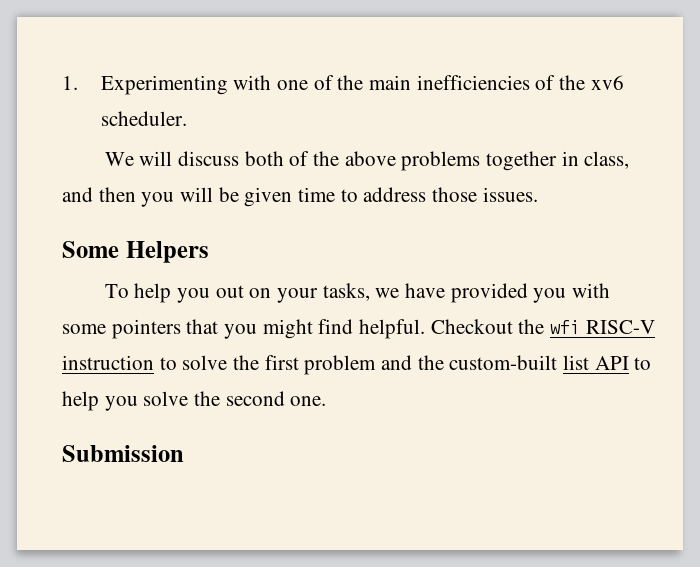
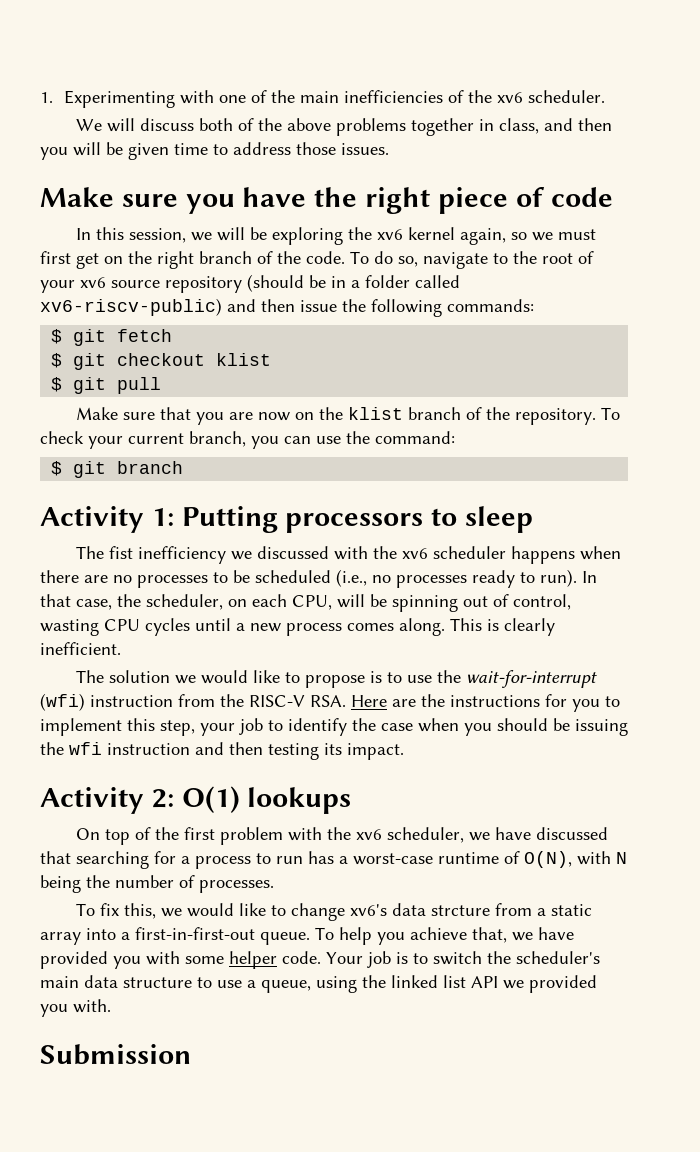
[62,241,209,263] [104,283,370,303] Some Helpers // To help you out on your tasks, -> [40,187,613,214] [76,227,597,245] [40,251,594,269] [40,274,460,293] [40,298,534,317] [51,329,173,346] [51,353,272,370] [51,377,162,394] [76,407,621,425] [40,431,455,449] [51,461,184,478] [40,506,534,533] [76,546,622,564] [40,569,597,588] [40,594,571,612] [40,618,555,636] [40,642,121,655] [76,670,598,688] [40,693,620,712] [40,718,628,736] [40,742,404,760] [40,786,352,814] [76,827,609,845] [40,851,627,869] [40,875,274,893] [76,903,593,921] [40,927,507,945] Make sure you have the right piece of code // In this session, we will be exploring the xv6 kernel again, so we must first get on the right branch of the code. To do so, navigate to the root of your xv6 source repository (should be in a folder called xv6-riscv-public) and then issue the following commands: // $ git fetch // $ git checkout klist // $ git pull // Make sure that you are now on the klist branch of the repository. To check your current branch, you can use the command: // $ git branch // Activity 1: Putting processors to sleep // The fist inefficiency we discussed with the xv6 scheduler happens when there are no processes to be scheduled (i.e., no processes ready to run). In that case, the scheduler, on each CPU, will be spinning out of control, wasting CPU cycles until a new process comes along. This is clearly inefficient. // The solution we would like to propose is to use the wait-for-interrupt (wfi) instruction from the RISC-V RSA. Here are the instructions for you to implement this step, your job to identify the case when you should be issuing the wfi instruction and then testing its impact. // Activity 2: O(1) lookups // On top of the first problem with the xv6 scheduler, we have discussed that searching for a process to run has a worst-case runtime of O(N), with N being the number of processes. // To fix this, we would like to change xv6's data strcture from a static array into a first-in-first-out queue. To help you achieve that,
[111,319,655,339] [62,355,652,375] [62,391,327,411] pointers that you might find helpful. Checkout the wfi RISC-V instruction to solve the first problem and the custom-built list API to help you solve the second one. -> [229,951,600,969] [40,975,597,993] [40,999,111,1017] helper code. Your job is to switch the scheduler's main data structure to use a queue, using the linked list API we provided you with.

